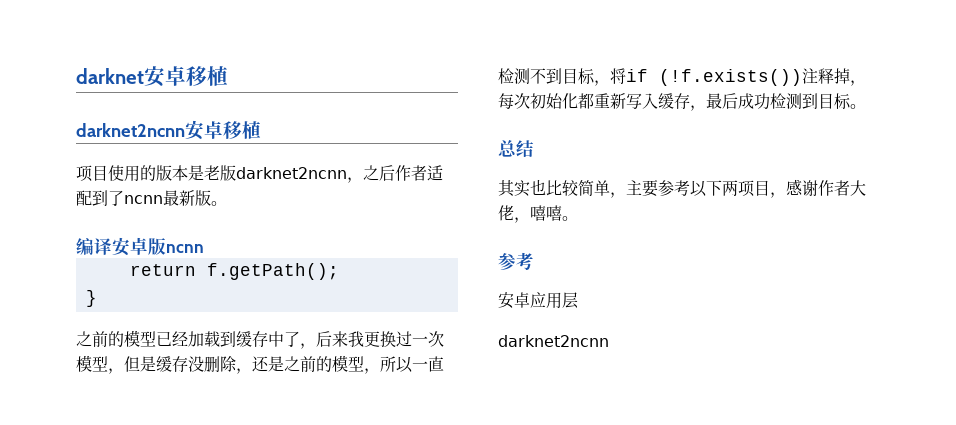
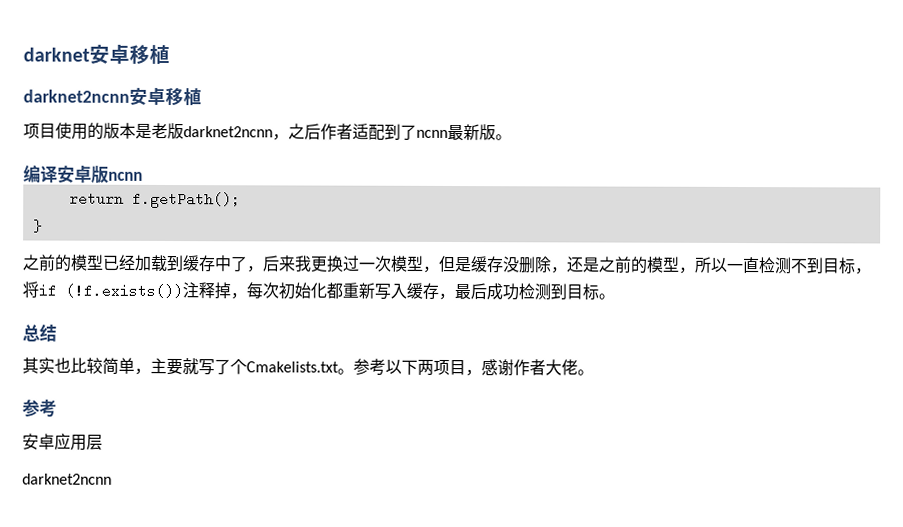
(658, 188) none -> [182,358,354,376] 就写了个Cmakelists.txt。
[514,205,562,223] ，嘻嘻 -> (578, 367) none

